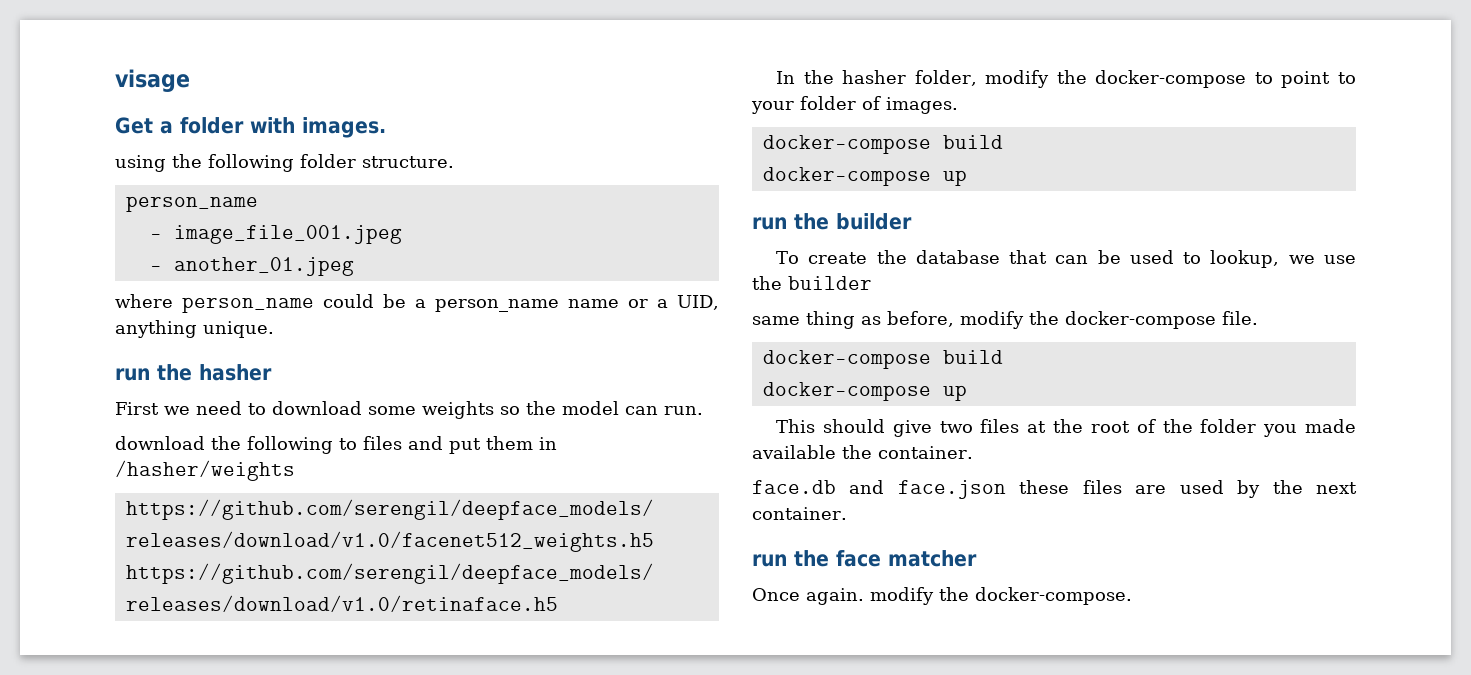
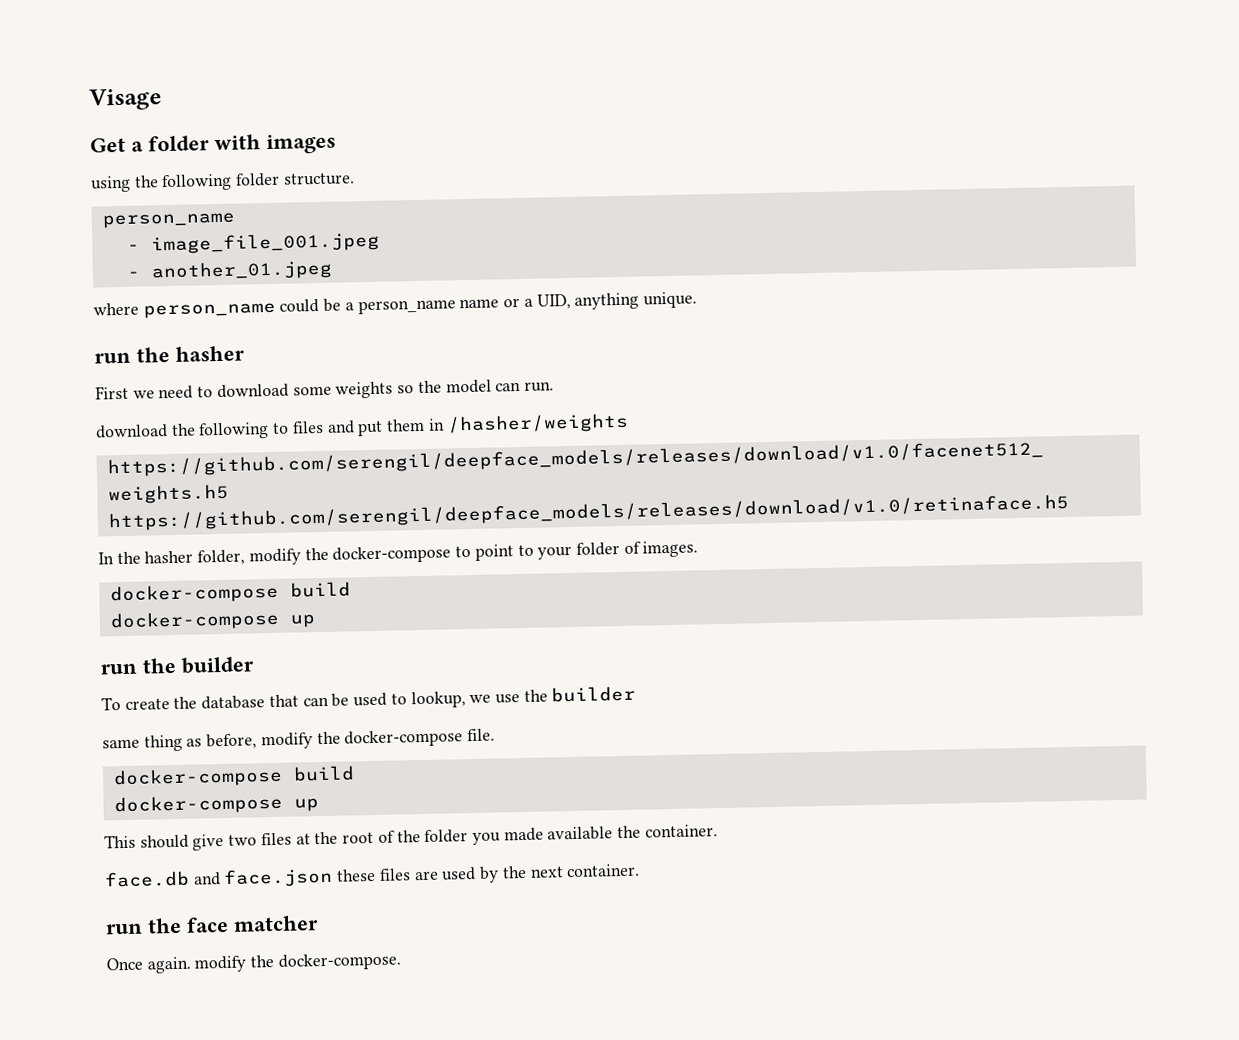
[115,69,190,92] visage -> [89,88,162,111] Visage
[302,117,386,138] images. -> [266,133,336,155] images

